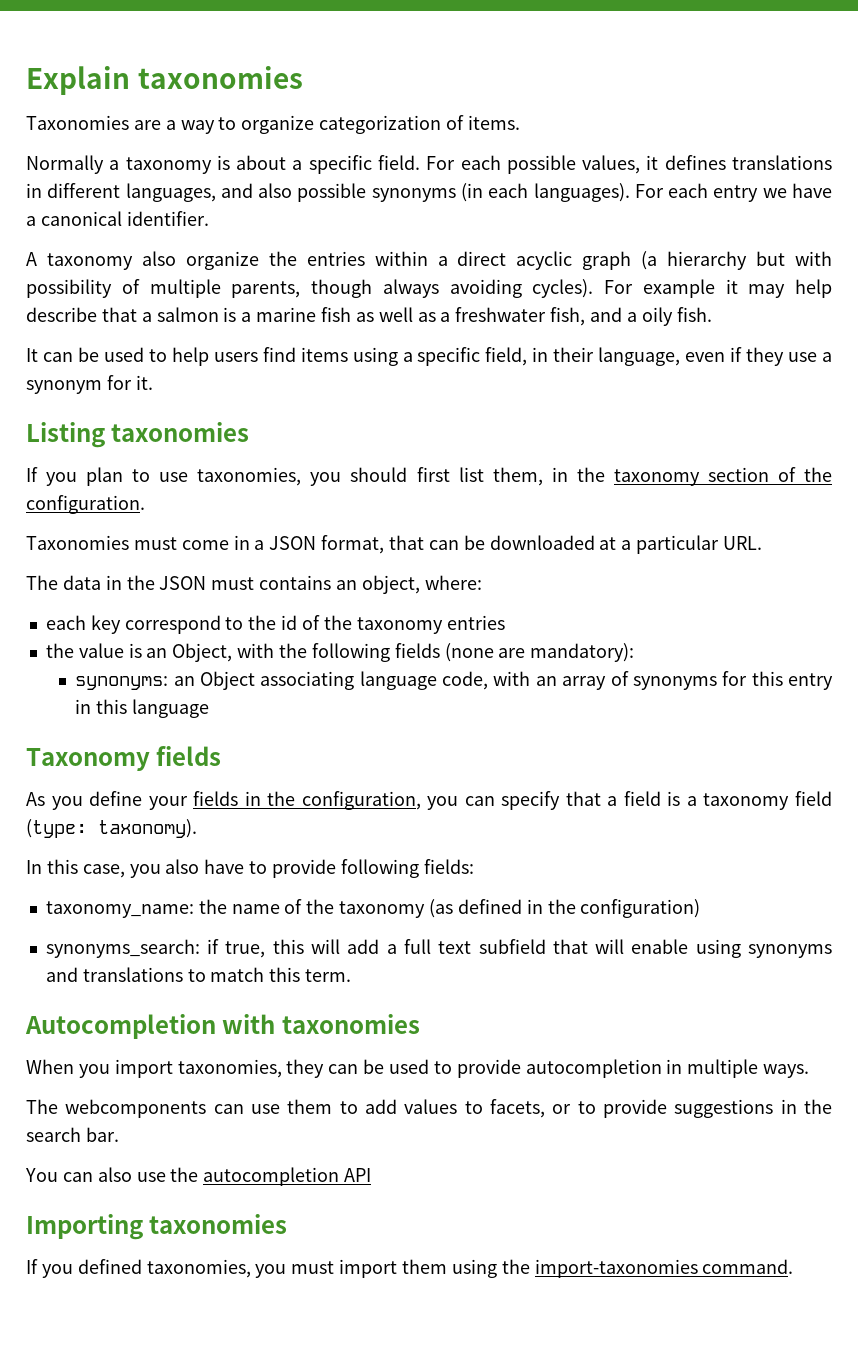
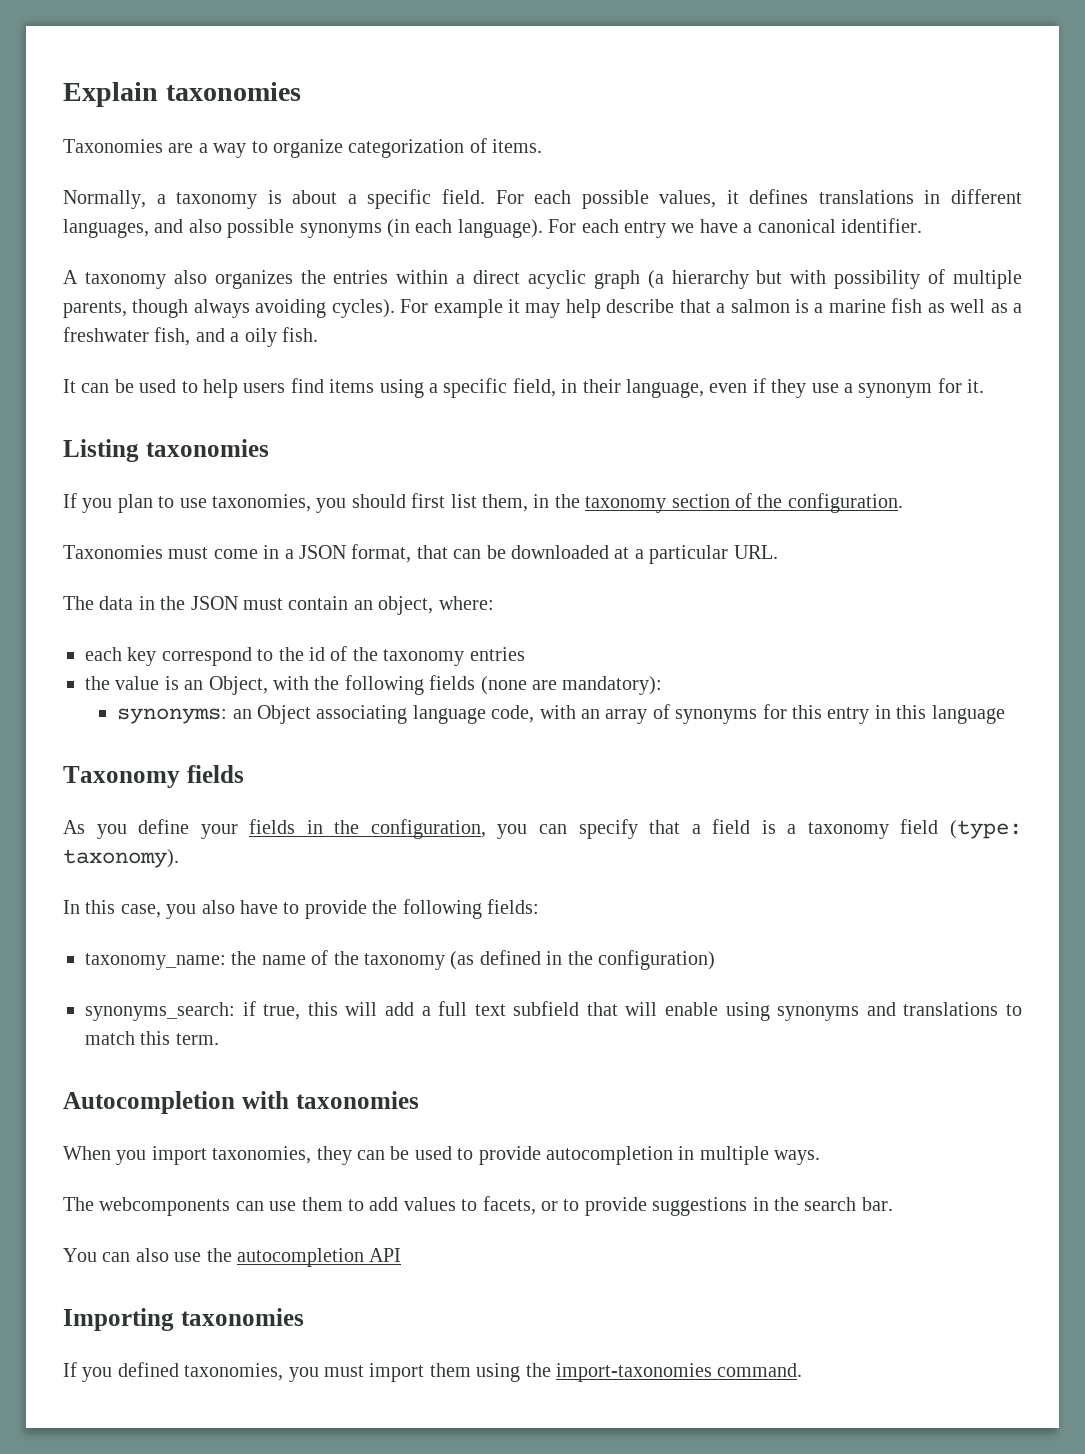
[26,155,104,174] Normally -> [63,190,146,209] Normally,
[533,183,630,202] languages). -> [457,219,543,238] language).
[185,251,259,270] organize -> [214,270,293,289] organizes
[259,575,332,590] contains -> [288,596,349,610] contain
(337, 868) none -> [372,900,398,914] the

